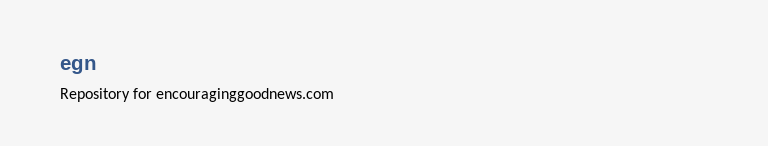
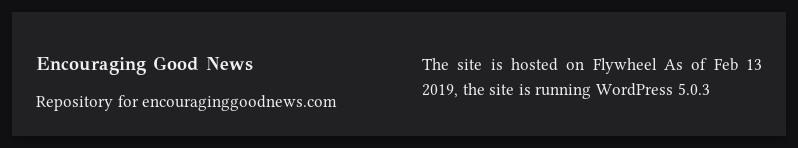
[60,59,97,74] egn -> [36,56,253,75] Encouraging Good News
(335, 95) none -> [422,58,762,74] [422,83,710,99] // The site is hosted on Flywheel As of Feb 13 2019, the site is running WordPress 5.0.3

